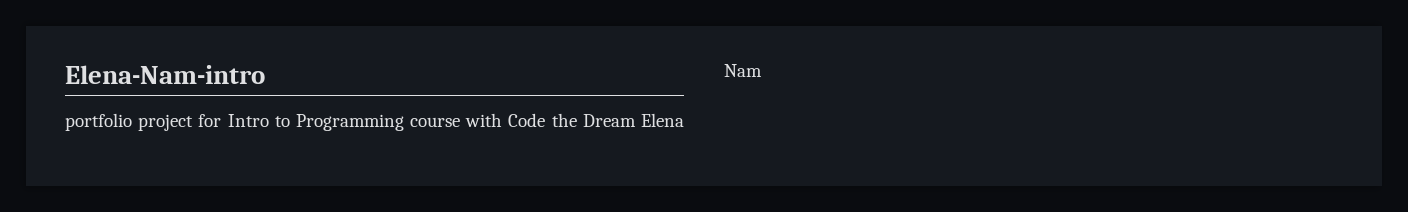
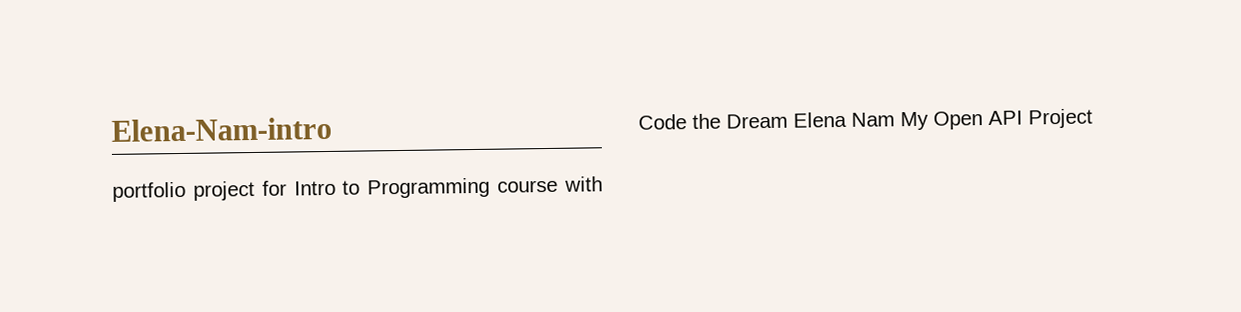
(762, 70) none -> [900,108,1093,131] My Open API Project

